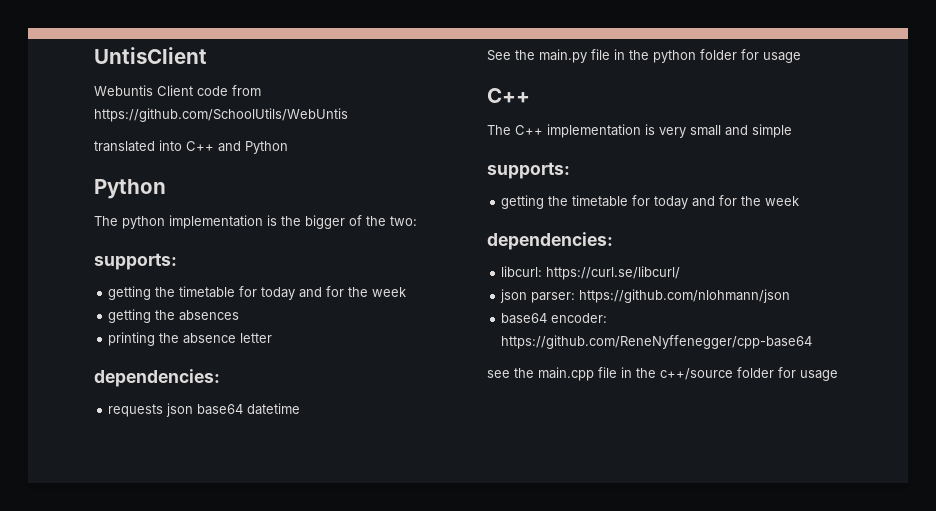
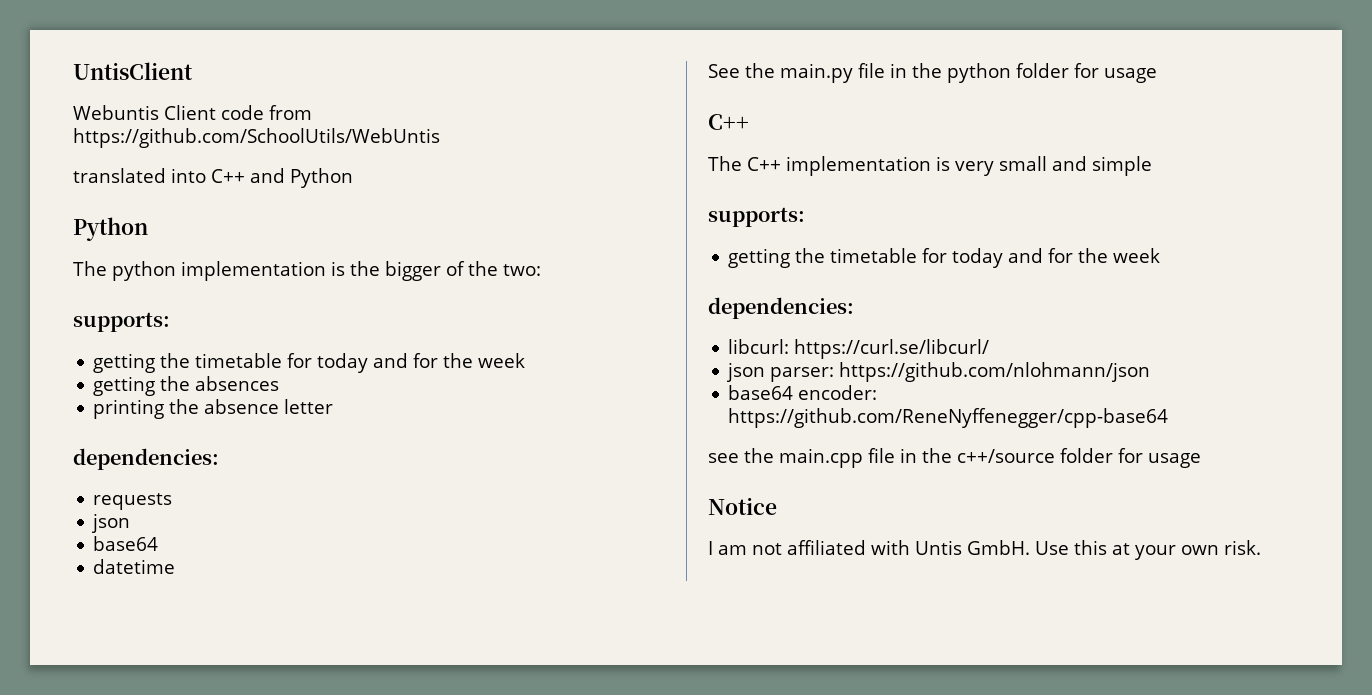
[166,403,244,417] json base64 -> [91,513,131,533] [93,536,159,551] // json // base64 //
(838, 375) none -> [708,497,777,515] [708,540,1261,560] // Notice // I am not affiliated with Untis GmbH. Use this at your own risk.

